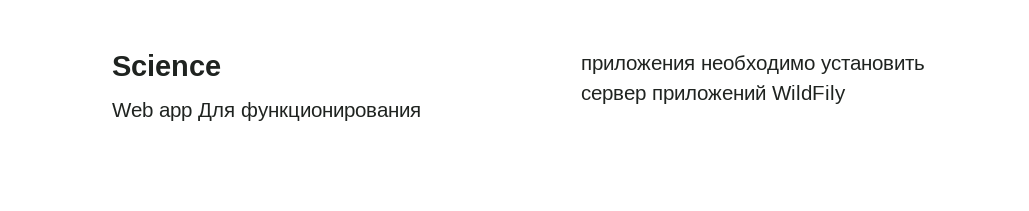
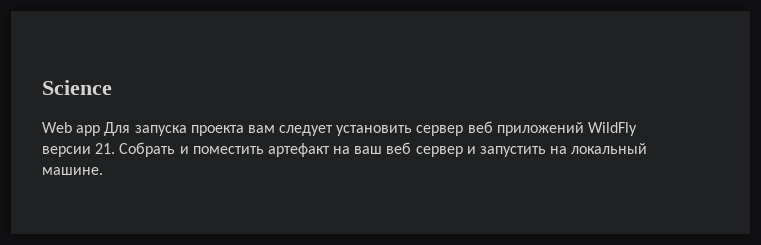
[241,102,421,121] [581,55,925,74] [581,85,846,104] функционирования приложения необходимо установить сервер приложений WildFily -> [134,121,638,136] [42,142,648,157] [42,167,103,175] запуска проекта вам следует установить сервер веб приложений WildFly версии 21. Собрать и поместить артефакт на ваш веб сервер и запустить на локальный машине.

